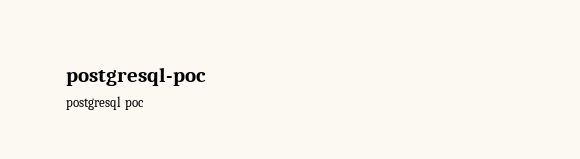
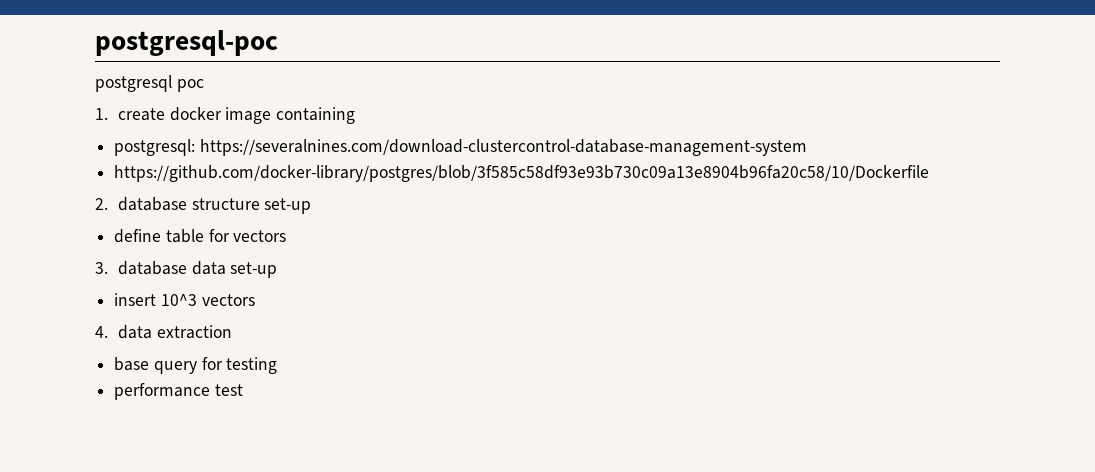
(144, 104) none -> [95,107,355,124] [114,139,807,156] [114,165,930,182] [95,197,312,214] [114,229,287,243] [95,261,278,278] [114,293,255,306] [95,325,232,339] [114,357,278,374] [114,383,243,400] // 1. create docker image containing // postgresql: https://severalnines.com/download-clustercontrol-database-management-system // https://github.com/docker-library/postgres/blob/3f585c58df93e93b730c09a13e8904b96fa20c58/10/Dockerfile // 2. database structure set-up // define table for vectors // 3. database data set-up // insert 10^3 vectors // 4. data extraction // base query for testing // performance test

